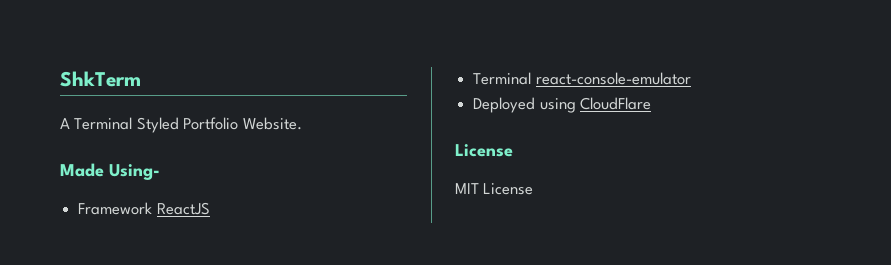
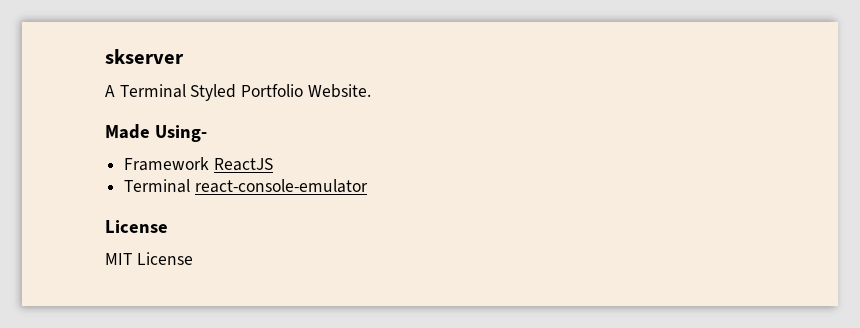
[60,71,141,87] ShkTerm -> [105,49,184,64] skserver
[473,97,652,113] // Deployed using CloudFlare -> (368, 186) none

